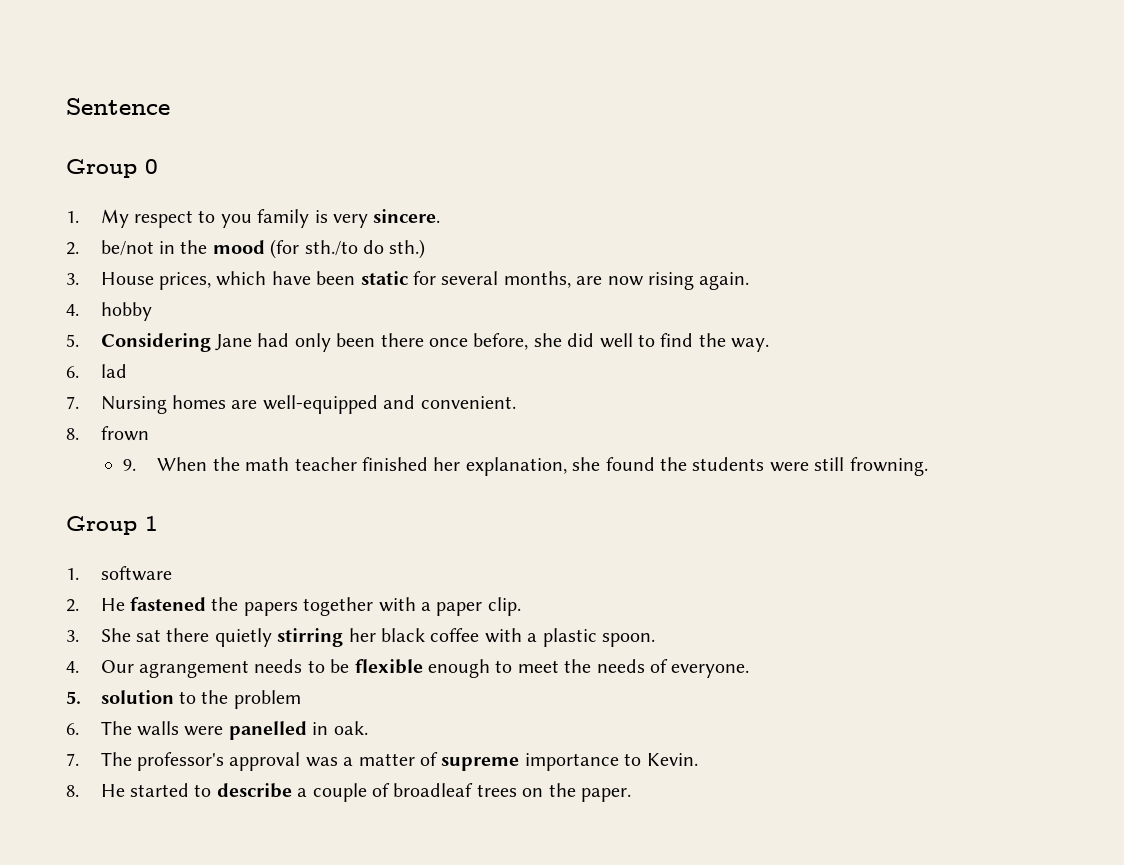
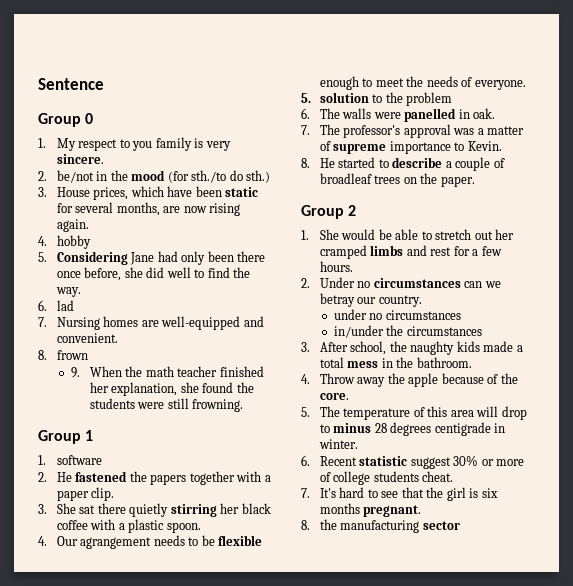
(632, 795) none -> [301,205,357,219] [301,229,515,240] [319,245,502,259] [319,261,353,272] [301,277,501,288] [319,293,422,307] [333,309,461,320] [333,325,482,338] [301,341,523,355] [319,357,472,368] [301,373,518,387] [319,393,349,400] [301,406,527,420] [319,422,506,436] [318,439,358,449] [301,455,525,469] [319,471,454,485] [301,487,498,501] [319,503,422,517] [301,519,460,533] // Group 2 // 1. She would be able to stretch out her cramped limbs and rest for a few hours. // 2. Under no circumstances can we betray our country. // under no circumstances // in/under the circumstances // 3. After school, the naughty kids made a total mess in the bathroom. // 4. Throw away the apple because of the core. // 5. The temperature of this area will drop to minus 28 degrees centigrade in winter. // 6. Recent statistic suggest 30% or more of college students cheat. // 7. It's hard to see that the girl is six months pregnant. // 8. the manufacturing sector

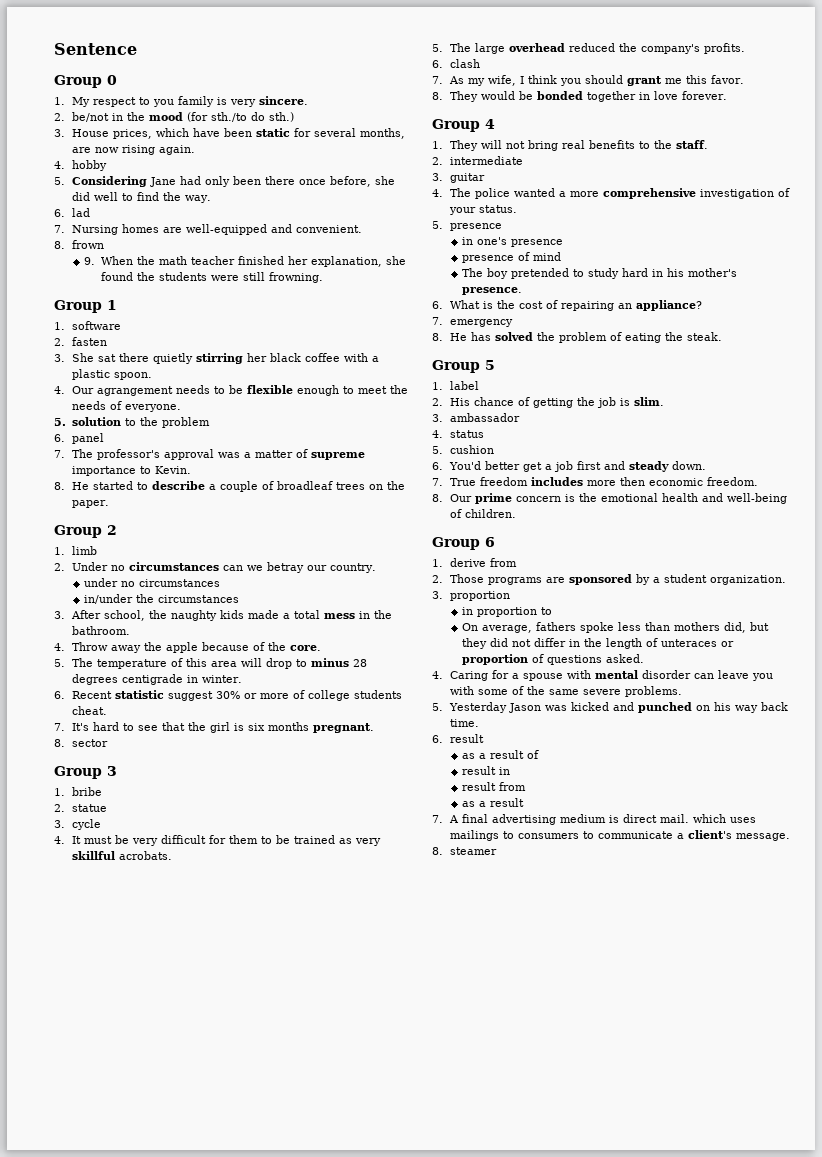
[56,471,271,485] [56,487,115,501] He fastened the papers together with a paper clip. -> [71,337,107,346] fasten
[319,108,496,122] The walls were panelled in oak. -> [71,433,104,444] panel
[319,229,515,240] [319,245,502,259] [319,261,353,272] She would be able to stretch out her cramped limbs and rest for a few hours. -> [71,546,97,555] limb
[319,519,460,533] the manufacturing sector -> [71,739,108,747] [54,766,117,779] [54,787,102,796] [54,804,107,812] [54,819,101,830] [54,835,381,846] [71,851,172,860] [432,43,745,54] [432,59,480,68] [432,75,744,86] [432,91,727,102] [432,119,495,132] [432,140,708,151] [432,156,523,165] [432,173,485,183] [432,188,790,199] [448,205,517,215] [432,221,502,231] [461,237,563,247] [461,252,561,263] [461,268,737,279] [461,287,522,295] [432,300,702,311] [432,317,513,327] [432,332,722,343] [432,360,495,373] [432,381,479,390] [432,397,664,408] [432,413,520,422] [432,430,484,438] [432,445,494,454] [432,461,706,472] [432,477,758,486] [432,493,787,504] [449,509,516,518] [432,537,495,550] [432,558,517,567] [432,574,786,585] [432,591,510,601] [461,607,552,617] [461,622,769,633] [461,638,734,649] [461,654,644,665] [432,670,773,681] [449,686,682,697] [432,702,788,713] [449,719,479,727] [432,734,484,743] [461,750,539,759] [461,766,510,775] [461,782,526,791] [461,798,524,807] [432,814,756,825] [449,830,790,841] [432,847,497,855] sector // Group 3 // 1. bribe // 2. statue // 3. cycle // 4. It must be very difficult for them to be trained as very skillful acrobats. // 5. The large overhead reduced the company's profits. // 6. clash // 7. As my wife, I think you should grant me this favor. // 8. They would be bonded together in love forever. // Group 4 // 1. They will not bring real benefits to the staff. // 2. intermediate // 3. guitar // 4. The police wanted a more comprehensive investigation of your status. // 5. presence // in one's presence // presence of mind // The boy pretended to study hard in his mother's presence. // 6. What is the cost of repairing an appliance? // 7. emergency // 8. He has solved the problem of eating the steak. // Group 5 // 1. label // 2. His chance of getting the job is slim. // 3. ambassador // 4. status // 5. cushion // 6. You'd better get a job first and steady down. // 7. True freedom includes more then economic freedom. // 8. Our prime concern is the emotional health and well-being of children. // Group 6 // 1. derive from // 2. Those programs are sponsored by a student organization. // 3. proportion // in proportion to // On average, fathers spoke less than mothers did, but they did not differ in the length of unteraces or proportion of questions asked. // 4. Caring for a spouse with mental disorder can leave you with some of the same severe problems. // 5. Yesterday Jason was kicked and punched on his way back time. // 6. result // as a result of // result in // result from // as a result // 7. A final advertising medium is direct mail. which uses mailings to consumers to communicate a client's message. // 8. steamer

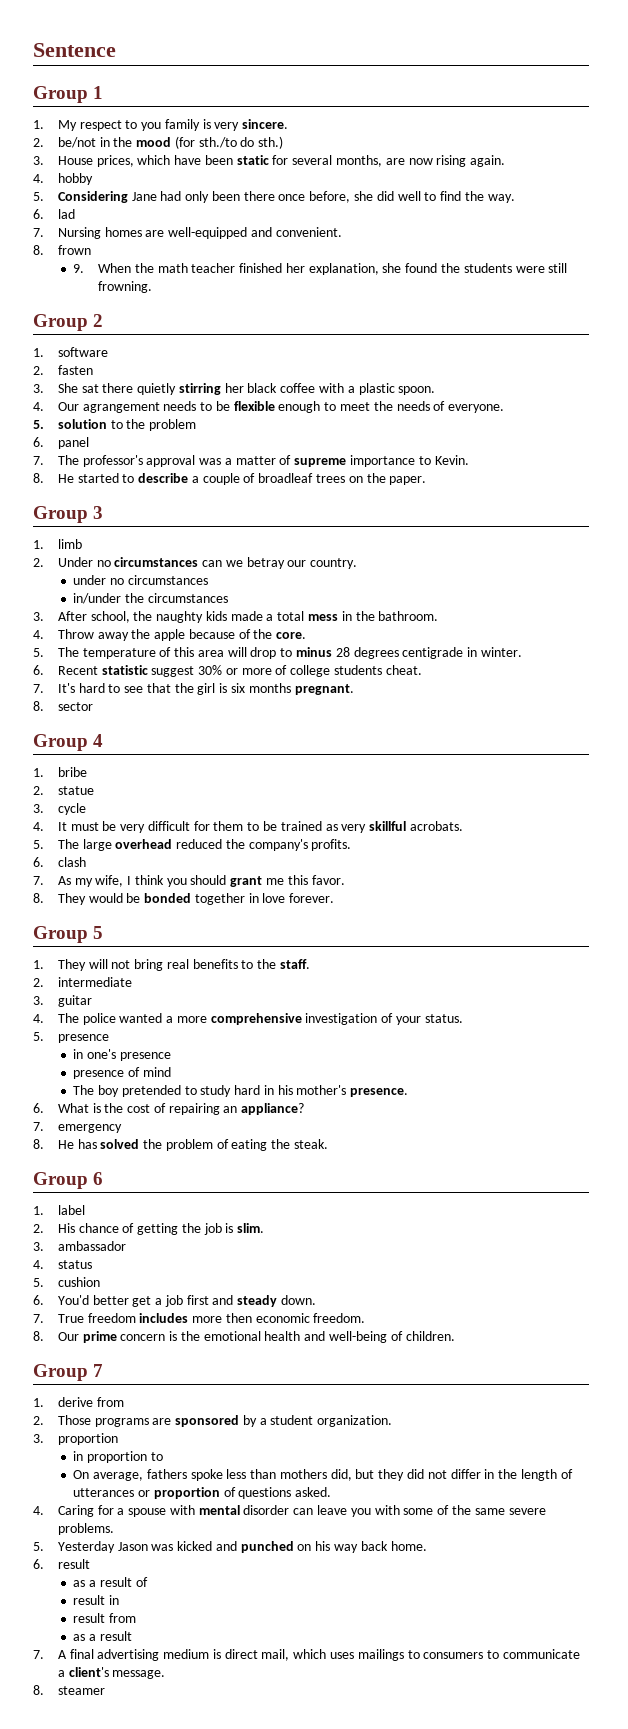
[107,75,117,85] 0 -> [93,86,104,99] 1
[107,300,117,310] 1 -> [93,314,104,327] 2
[107,525,117,535] 2 -> [93,506,104,519] 3
[107,766,117,776] 3 -> [93,734,104,747] 4
[485,119,495,129] 4 -> [93,926,104,939] 5
[485,360,495,370] 5 -> [93,1172,104,1185] 6
[485,537,495,547] 6 -> [93,1364,104,1377] 7
[660,639,717,647] unteraces -> [73,1488,135,1497] utterances
[449,719,479,727] time. -> [390,1541,427,1551] home.
[659,814,689,823] mail. -> [261,1649,290,1661] mail,

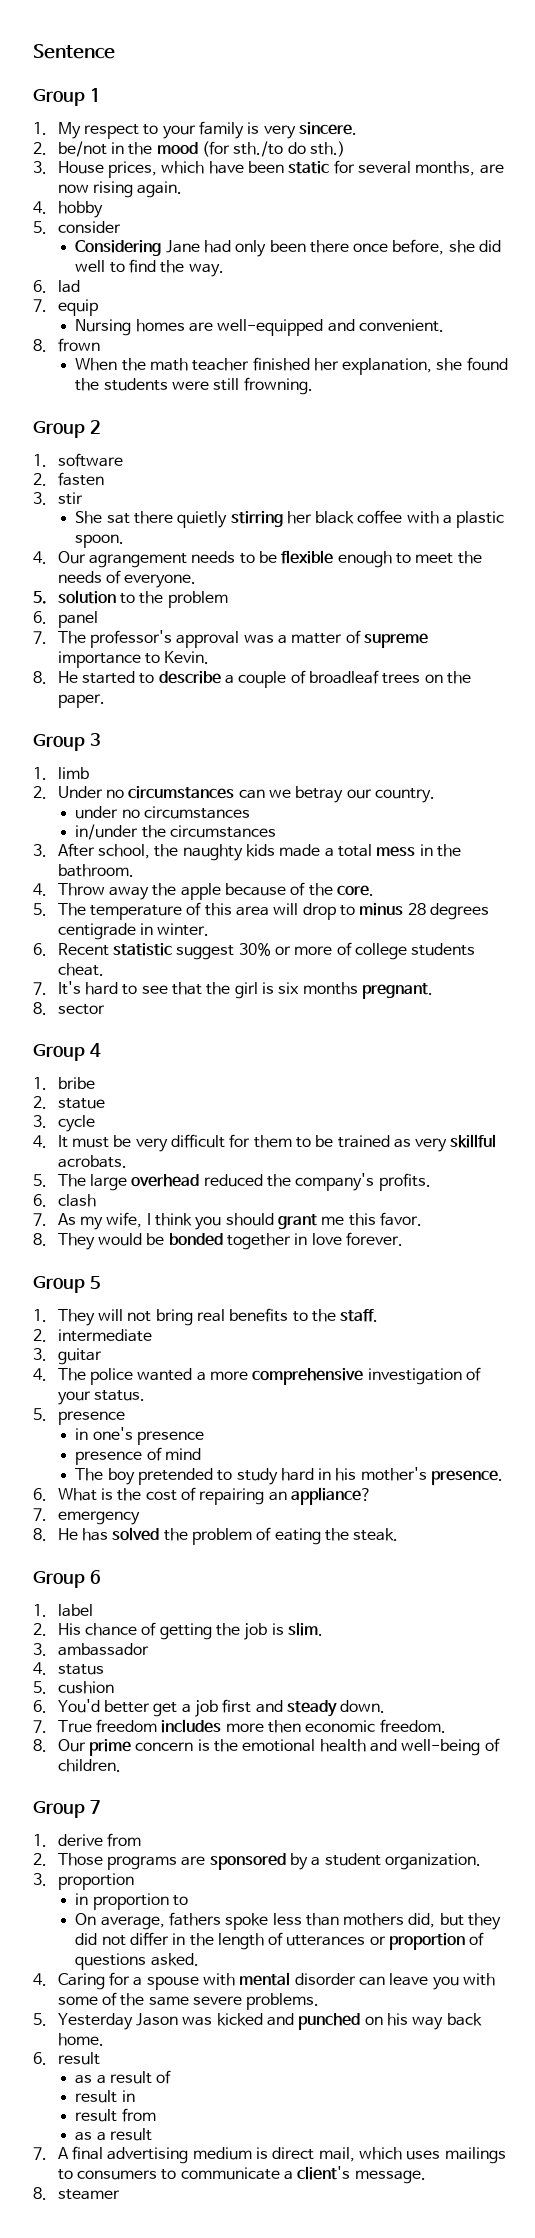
[141,122,162,131] you -> [162,125,196,139] your
(44, 196) none -> [57,221,121,233] consider //
(44, 232) none -> [57,299,98,316] equip //
[73,264,85,273] 9. -> (100, 345) none
(44, 388) none -> [57,492,83,505] stir //

